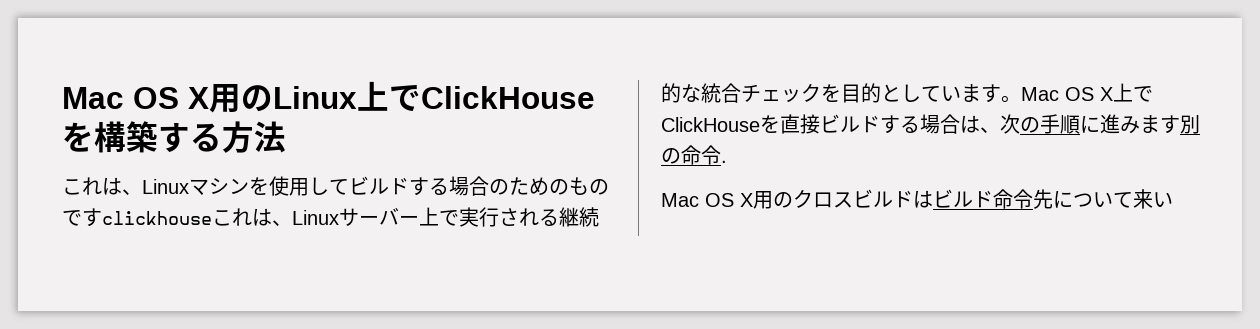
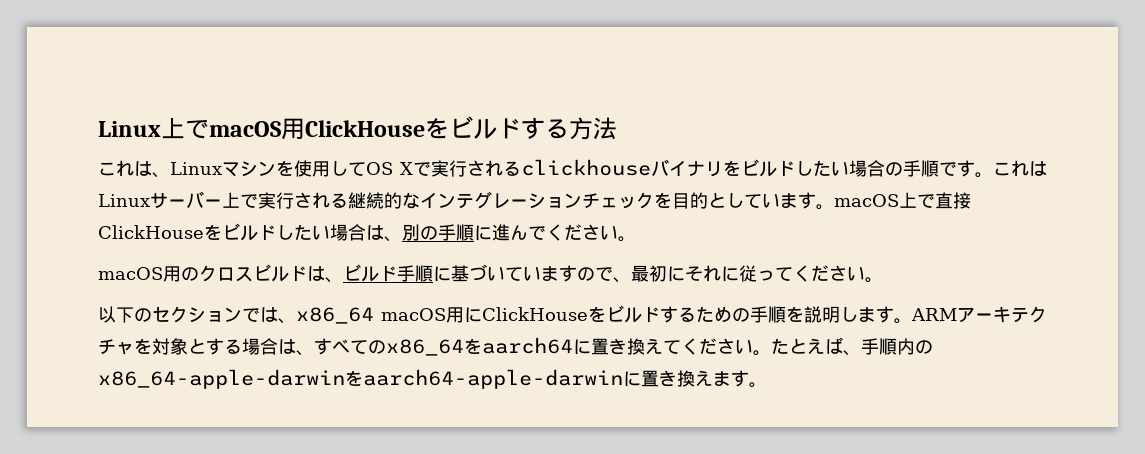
[62,81,595,113] [62,121,158,153] Mac OS X用のLinux上でClickHouseを構築 -> [98,116,521,140] Linux上でmacOS用ClickHouseをビルド
[349,176,609,196] [62,208,292,227] ビルドする場合のためのものですclickhouseこれは、 -> [366,159,1047,178] OS Xで実行されるclickhouseバイナリをビルドしたい場合の手順です。これは
[701,83,741,103] 統合 -> [420,191,582,209] インテグレーション
[1021,83,1153,102] [661,114,1020,134] Mac OS X上でClickHouseを直接ビルドする場合は、次 -> [834,192,971,209] [98,223,420,242] macOS上で直接ClickHouseをビルドしたい場合は、別
[1120,114,1200,134] [661,145,727,165] [661,193,753,207] みます別の命令. // Mac OS X -> [510,224,636,242] [98,267,163,280] んでください。 // macOS
[933,189,1173,209] ビルド命令先について来い -> [325,264,883,283] [98,305,1047,324] [98,337,933,356] [98,369,767,389] 、ビルド手順に基づいていますので、最初にそれに従ってください。 // 以下のセクションでは、x86_64 macOS用にClickHouseをビルドするための手順を説明します。ARMアーキテクチャを対象とする場合は、すべてのx86_64をaarch64に置き換えてください。たとえば、手順内のx86_64-apple-darwinをaarch64-apple-darwinに置き換えます。

